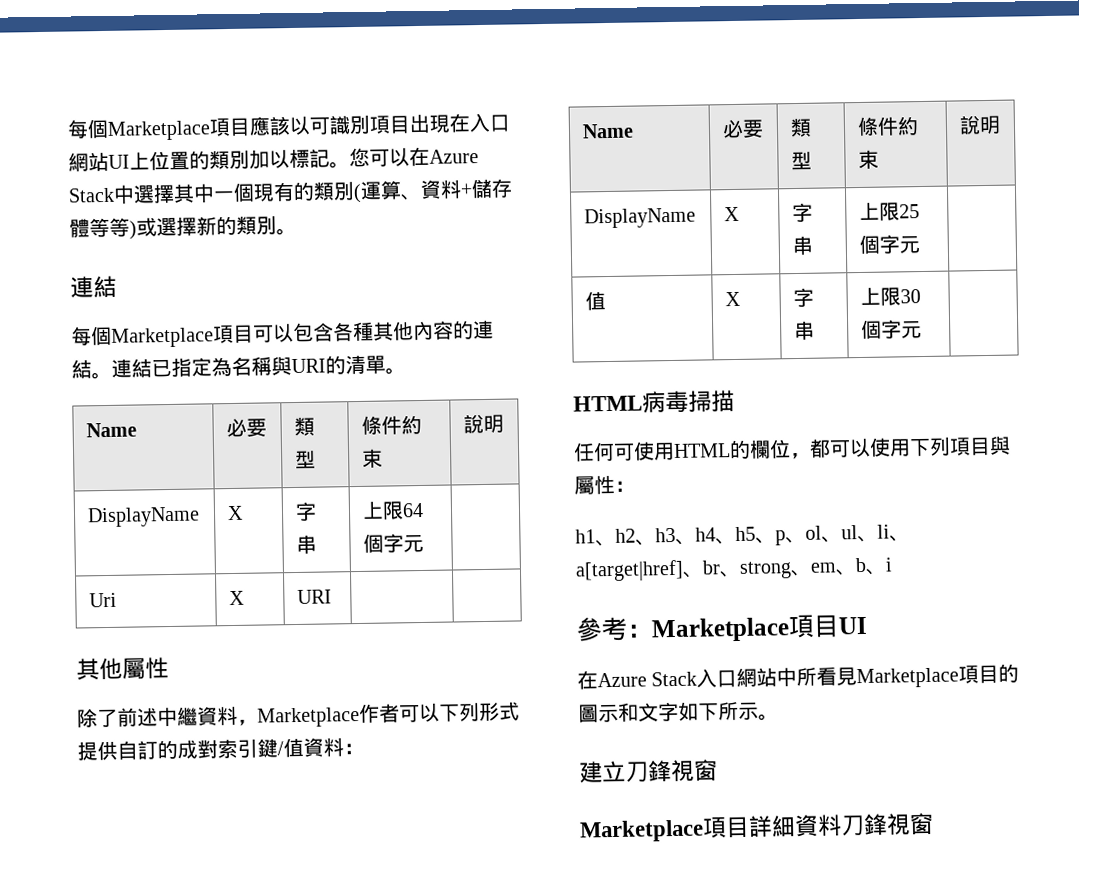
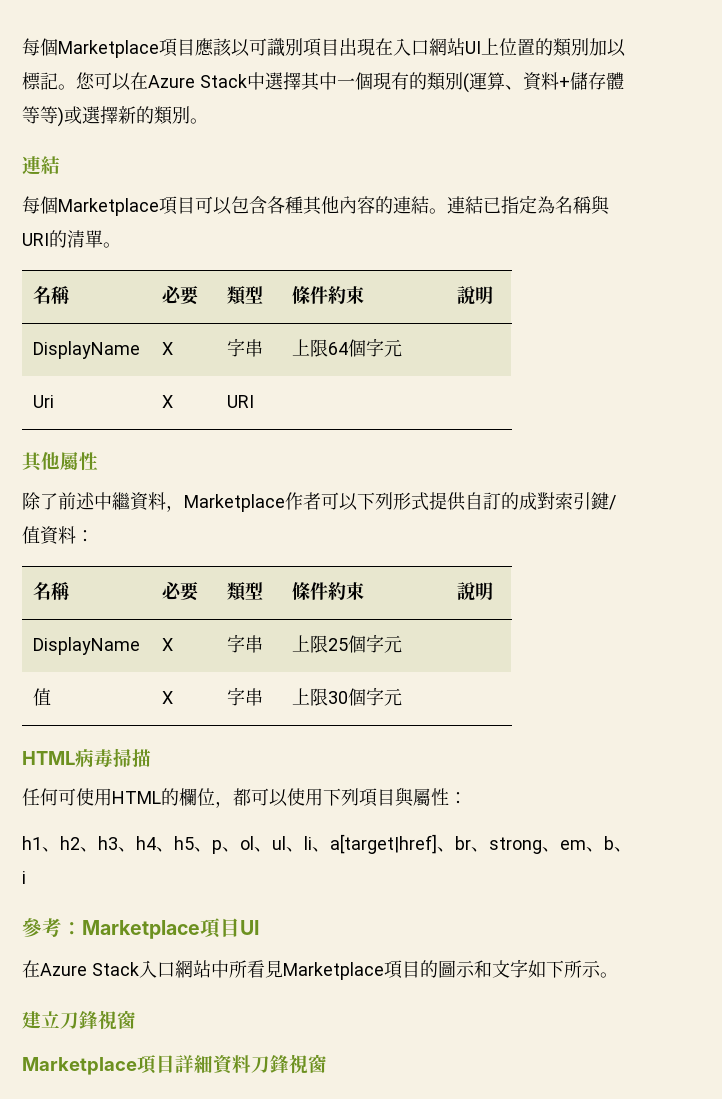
[86,422,138,438] Name -> [32,286,70,304] 名稱
[582,123,635,139] Name -> [32,582,70,600] 名稱

